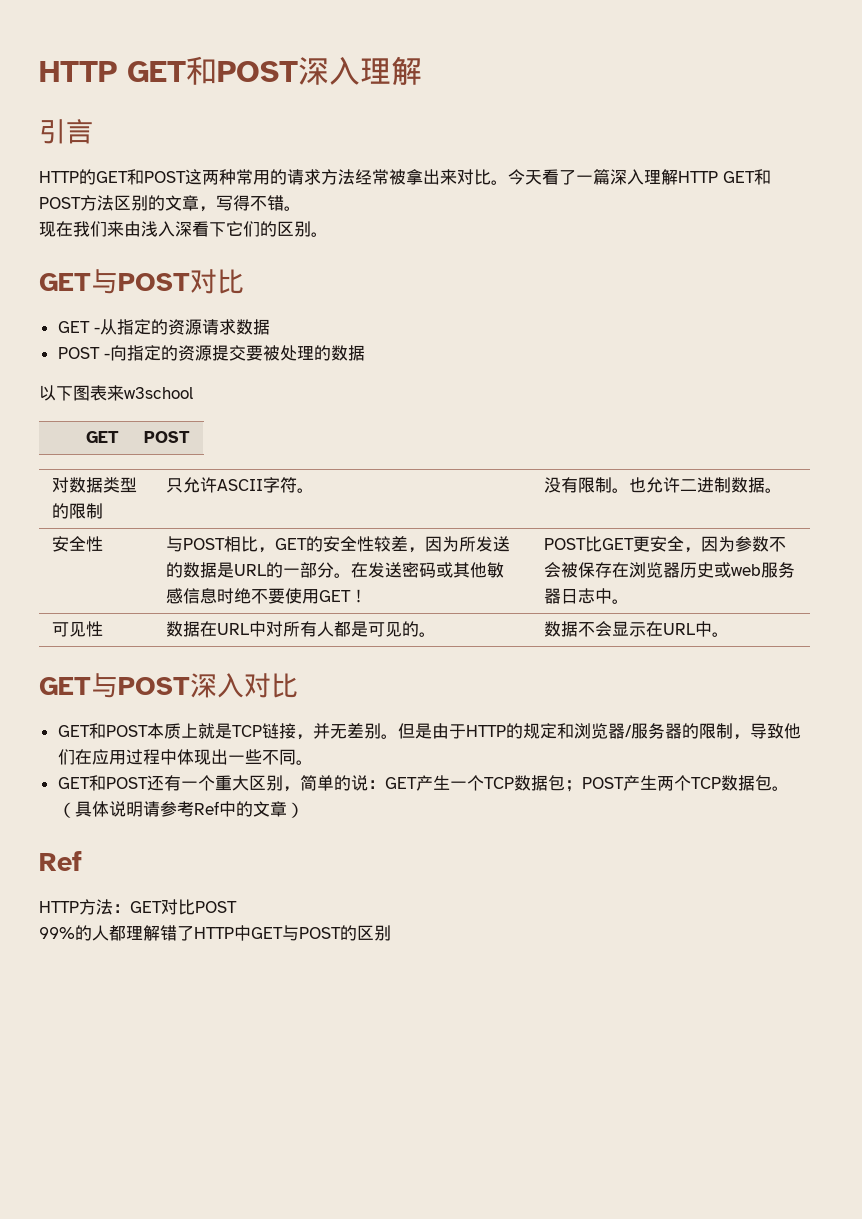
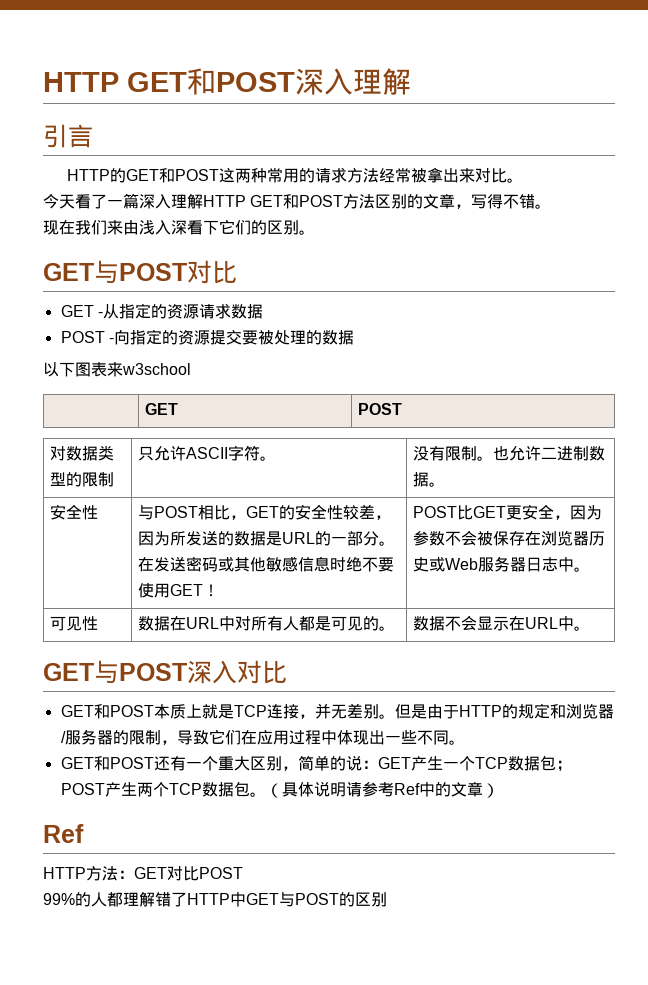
(508, 182) none -> (524, 180) //
[730,564,761,576] web -> [444,558,478,570] Web
[261,723,279,739] 链 -> [266,704,283,719] 连
[783,723,801,739] 他 -> [208,729,225,744] 它

